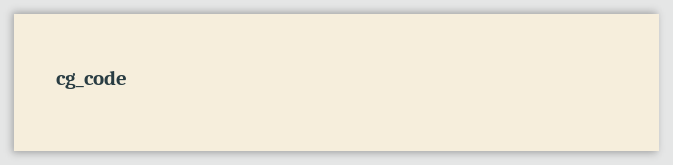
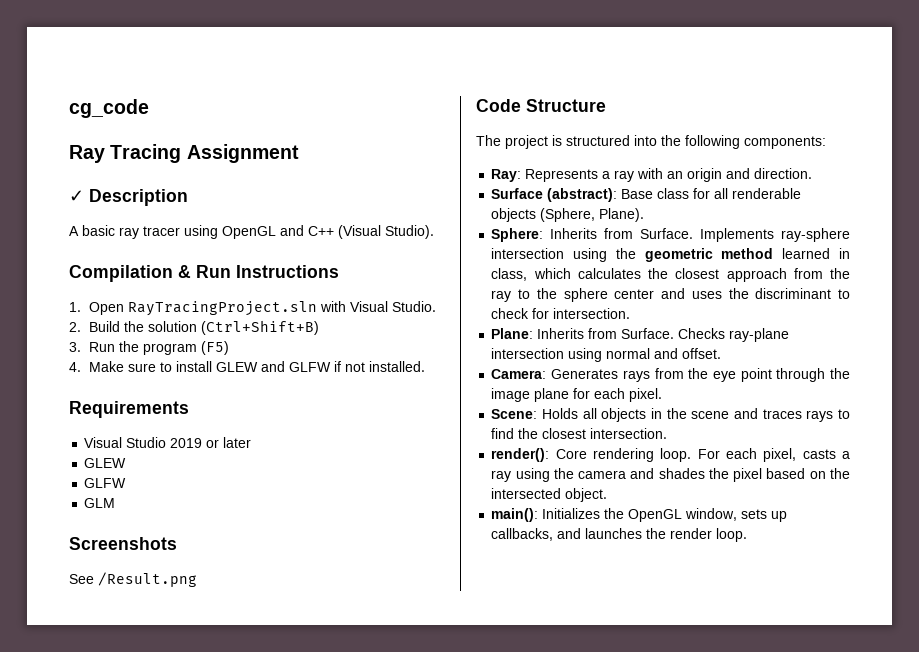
(127, 79) none -> [69,144,299,163] [69,189,188,206] [69,225,434,239] [69,265,339,282] [69,301,437,316] [69,320,320,335] [69,341,230,355] [69,361,426,372] [69,401,189,418] [84,437,252,448] [84,458,127,468] [84,478,127,488] [84,498,116,508] [69,537,177,550] [69,572,197,587] [476,99,606,112] [476,135,826,149] [491,168,813,182] [491,188,802,202] [491,208,645,222] [491,228,850,242] [491,248,850,262] [491,268,850,282] [491,288,851,302] [491,308,631,319] [491,328,790,342] [491,348,722,362] [491,368,850,382] [491,388,663,402] [491,408,850,422] [491,428,668,439] [491,448,850,462] [491,468,850,482] [491,488,608,502] [491,508,788,522] [491,528,748,542] // Ray Tracing Assignment // ✓ Description // A basic ray tracer using OpenGL and C++ (Visual Studio). // Compilation & Run Instructions // 1. Open RayTracingProject.sln with Visual Studio. // 2. Build the solution (Ctrl+Shift+B) // 3. Run the program (F5) // 4. Make sure to install GLEW and GLFW if not installed. // Requirements // Visual Studio 2019 or later // GLEW // GLFW // GLM // Screenshots // See /Result.png // Code Structure // The project is structured into the following components: // Ray: Represents a ray with an origin and direction. // Surface (abstract): Base class for all renderable objects (Sphere, Plane). // Sphere: Inherits from Surface. Implements ray-sphere intersection using the geometric method learned in class, which calculates the closest approach from the ray to the sphere center and uses the discriminant to check for intersection. // Plane: Inherits from Surface. Checks ray-plane intersection using normal and offset. // Camera: Generates rays from the eye point through the image plane for each pixel. // Scene: Holds all objects in the scene and traces rays to find the closest intersection. // render(): Core rendering loop. For each pixel, casts a ray using the camera and shades the pixel based on the intersected object. // main(): Initializes the OpenGL window, sets up callbacks, and launches the render loop.

